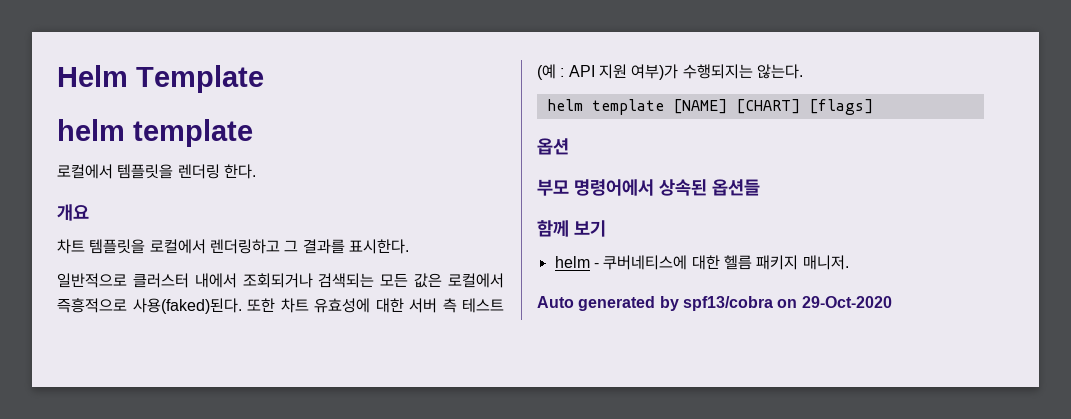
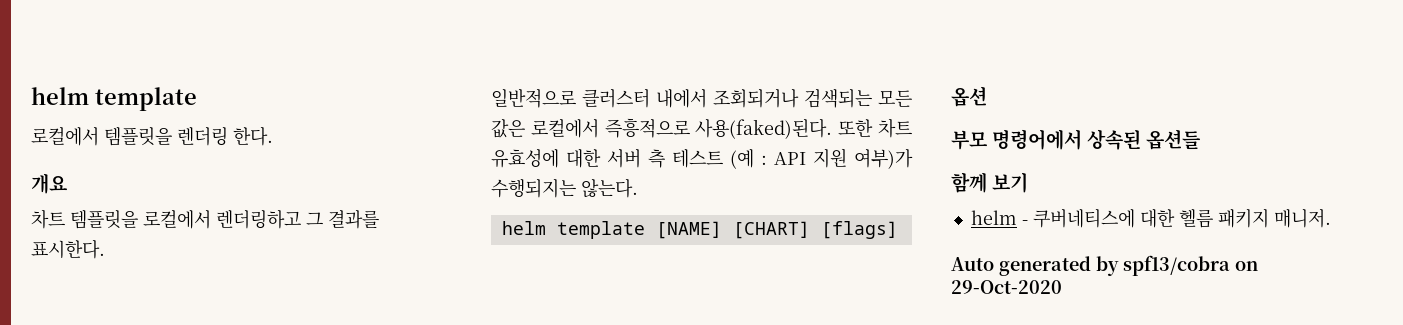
[57,65,264,93] Helm Template // -> (31, 96) none

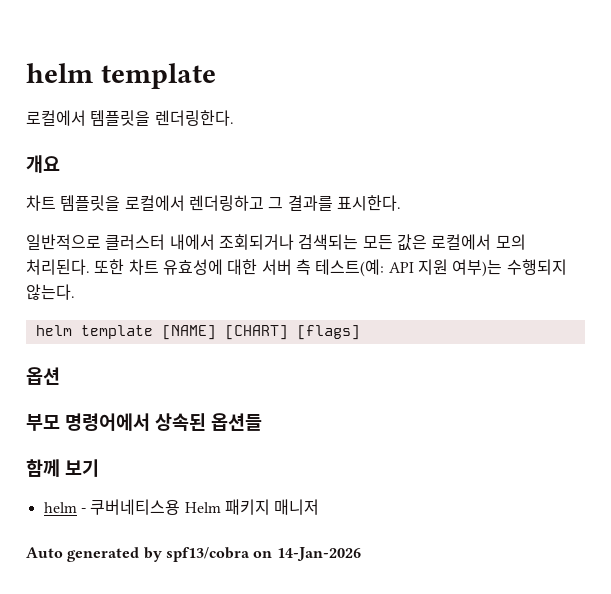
[177,126,273,146] 렌더링 한다. -> [154,110,234,126] 렌더링한다.
[604,118,833,139] 즉흥적으로 사용(faked)된다. -> [495,234,526,250] [26,259,90,275] 모의 처리된다.
[672,148,913,169] [491,178,576,198] 테스트 (예 : API 지원 여부)가 수행되지는 -> [315,259,567,277] 테스트(예: API 지원 여부)는 수행되지
[1032,208,1331,228] 쿠버네티스에 대한 헬름 패키지 매니저. -> [90,499,320,515] 쿠버네티스용 Helm 패키지 매니저
[951,280,1062,294] 29-Oct-2020 -> [276,547,361,561] 14-Jan-2026

